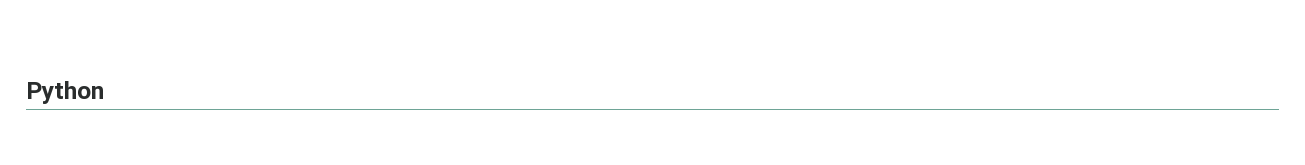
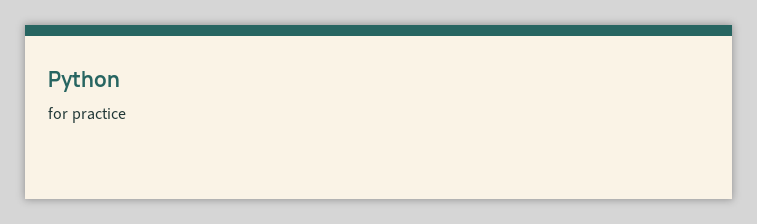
(104, 92) none -> [48,107,127,123] // for practice

